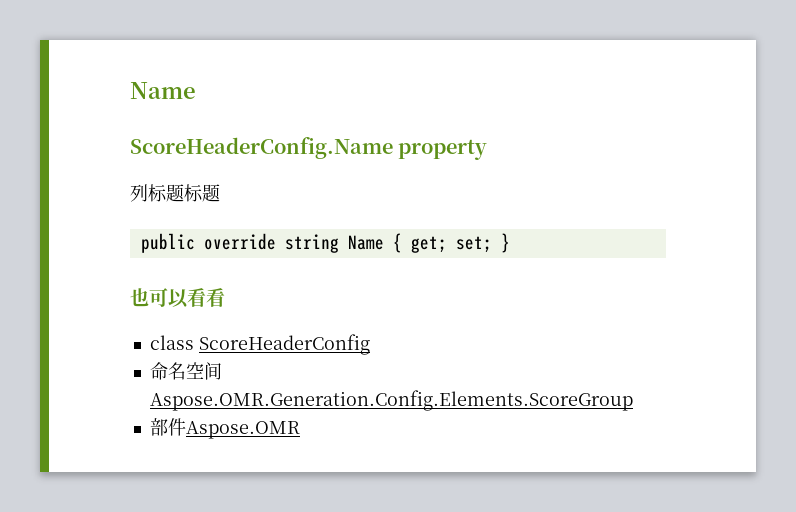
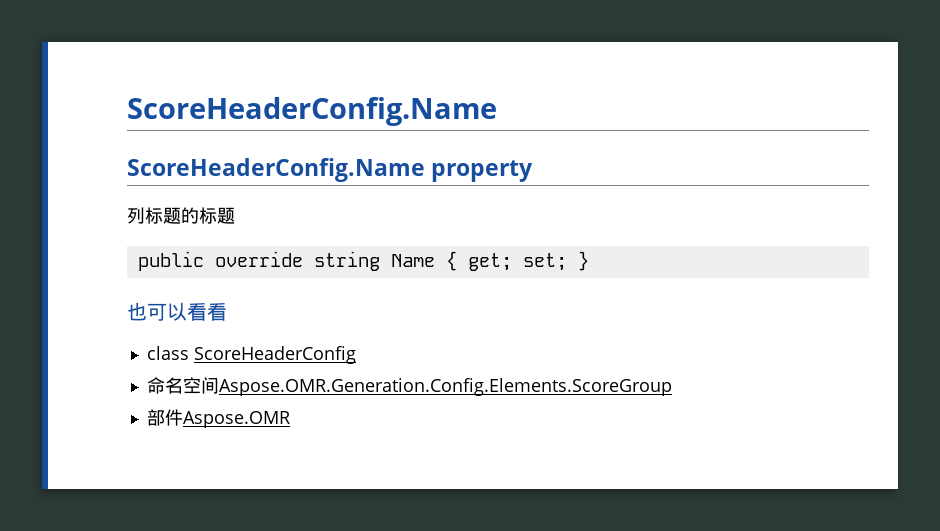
[130,82,196,99] Name -> [127,97,497,126] ScoreHeaderConfig.Name
(184, 193) none -> [181,207,199,224] 的

